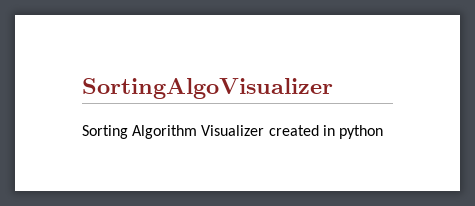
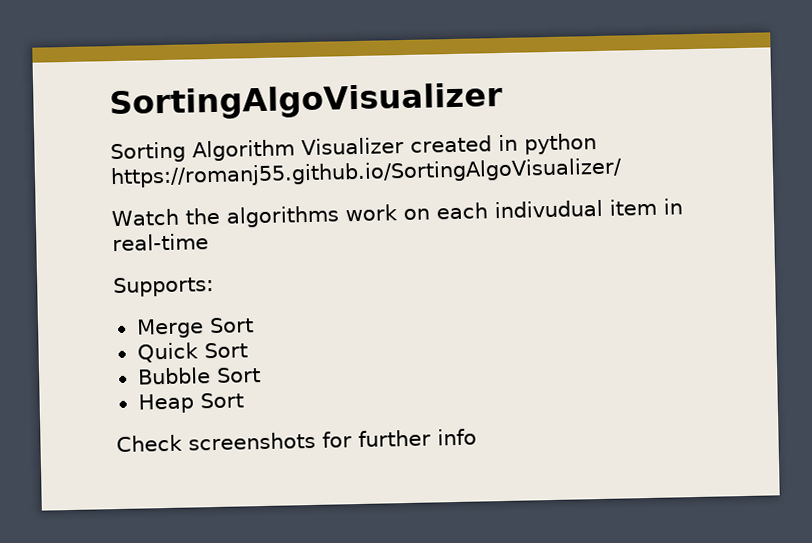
(383, 132) none -> [110,157,623,189] [111,198,683,228] [112,233,209,252] [113,276,214,298] [135,317,254,339] [136,342,248,363] [136,367,261,385] [137,392,244,414] [116,428,477,453] https://romanj55.github.io/SortingAlgoVisualizer/ // Watch the algorithms work on each indivudual item in real-time // Supports: // Merge Sort // Quick Sort // Bubble Sort // Heap Sort // Check screenshots for further info

